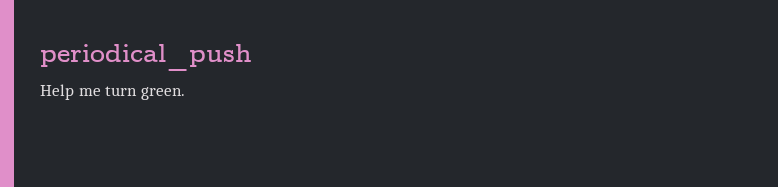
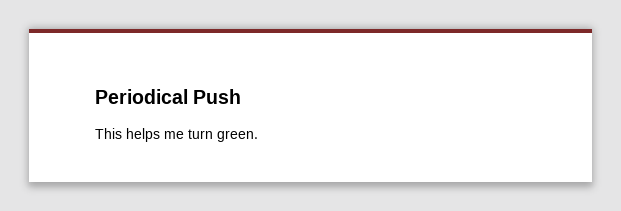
[40,44,252,71] [40,84,74,100] periodical_push // Help -> [95,89,242,104] [95,128,160,142] Periodical Push // This helps

